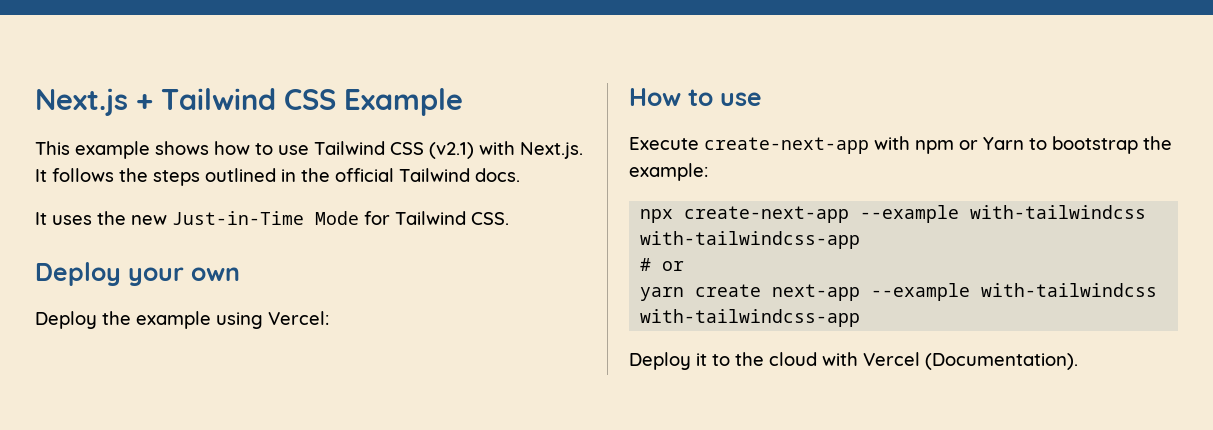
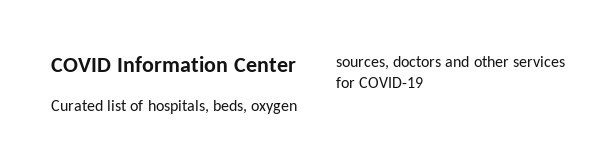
[35,88,463,116] [35,141,583,159] [35,168,520,186] [35,211,509,225] [35,262,240,286] [35,311,329,329] [629,88,762,106] [629,136,1172,154] [629,163,708,181] [640,205,1147,223] [640,231,861,249] [640,258,685,271] [640,283,1158,301] [640,309,861,327] [629,352,1078,370] Next.js + Tailwind CSS Example // This example shows how to use Tailwind CSS (v2.1) with Next.js. It follows the steps outlined in the official Tailwind docs. // It uses the new Just-in-Time Mode for Tailwind CSS. // Deploy your own // Deploy the example using Vercel: // How to use // Execute create-next-app with npm or Yarn to bootstrap the example: // npx create-next-app --example with-tailwindcss with-tailwindcss-app // # or // yarn create next-app --example with-tailwindcss with-tailwindcss-app // Deploy it to the cloud with Vercel (Documentation). -> [51,56,296,72] [51,100,297,114] [336,56,565,70] [336,77,424,88] COVID Information Center // Curated list of hospitals, beds, oxygen sources, doctors and other services for COVID-19

